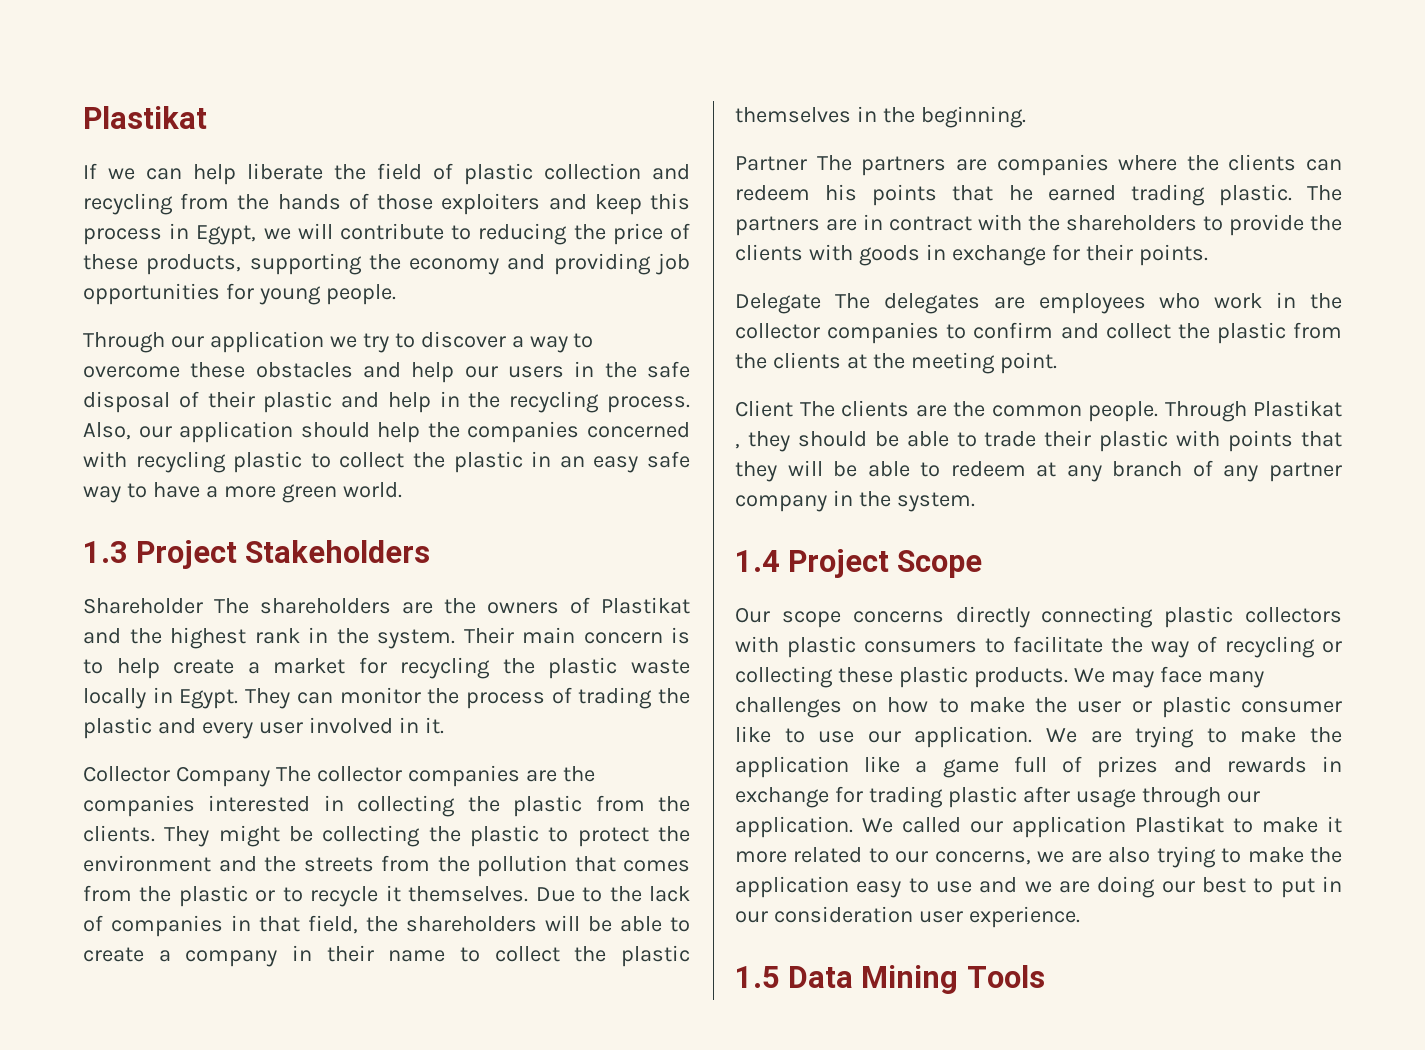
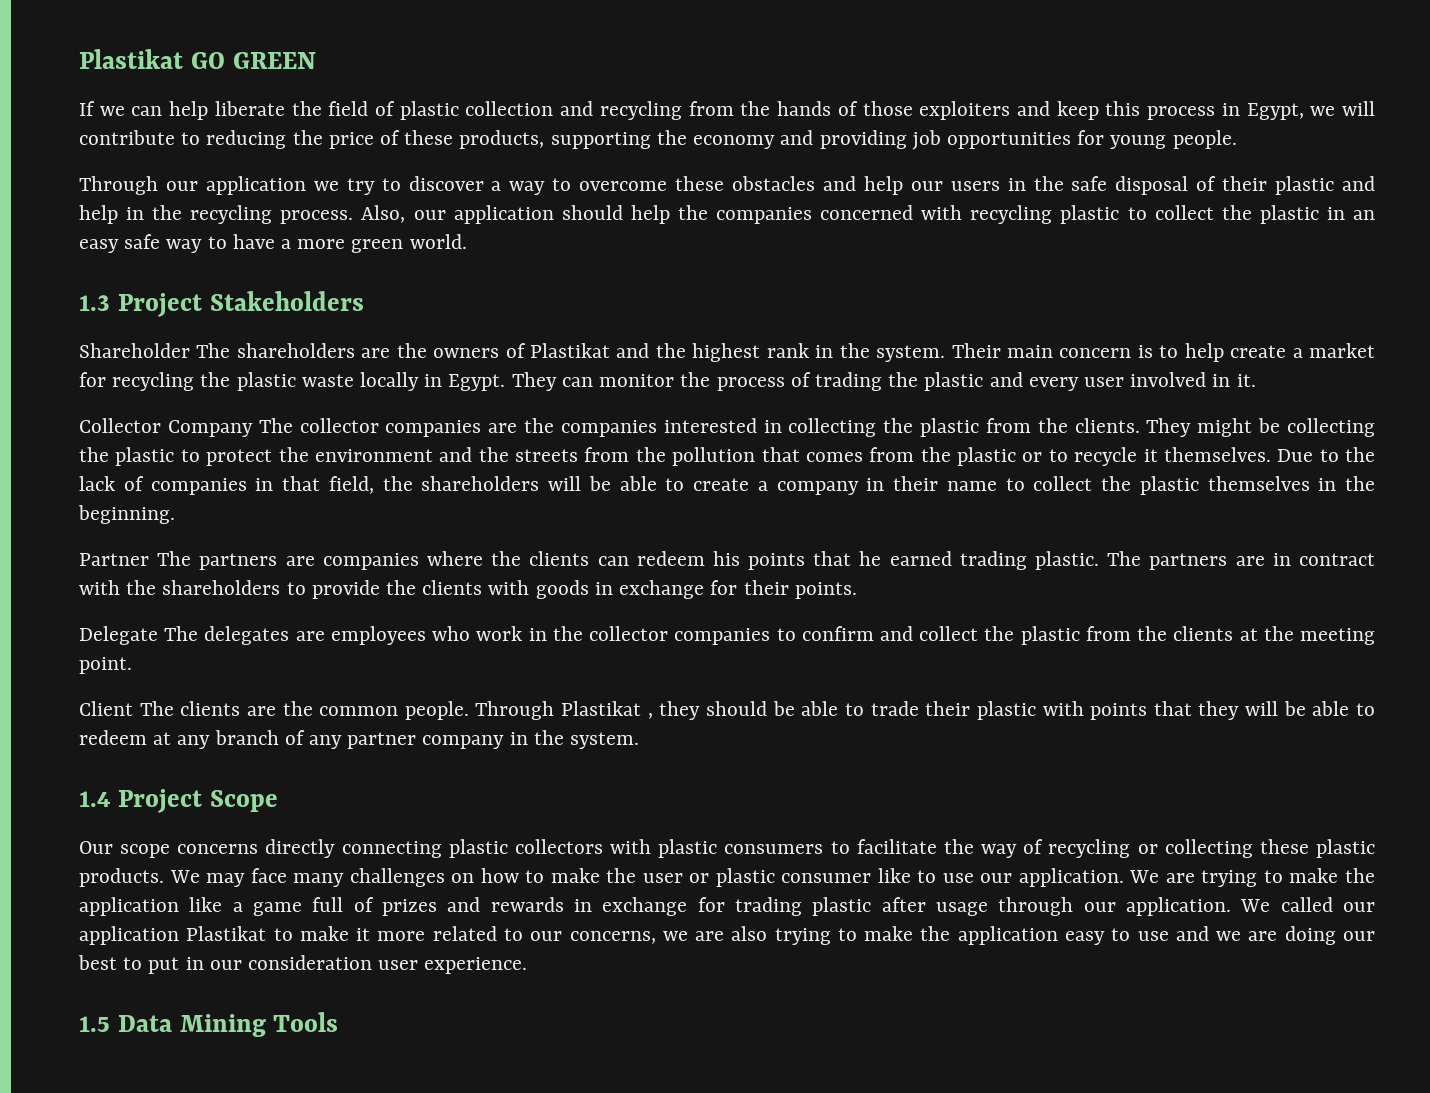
[83,106,207,129] Plastikat -> [79,49,316,69] Plastikat GO GREEN

